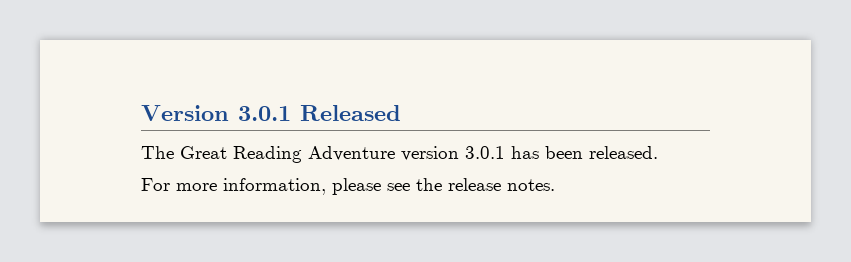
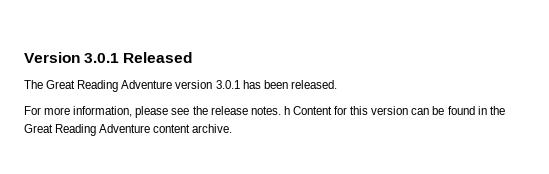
(555, 185) none -> [283,106,505,115] [24,124,233,136] h Content for this version can be found in the Great Reading Adventure content archive.

